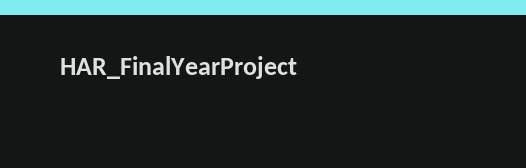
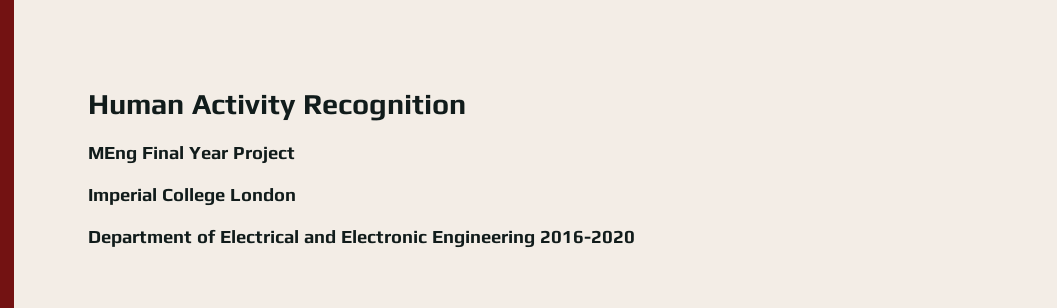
[60,56,297,79] HAR_FinalYearProject -> [88,94,466,121] [88,146,295,164] [88,188,296,206] [88,229,635,248] Human Activity Recognition // MEng Final Year Project // Imperial College London // Department of Electrical and Electronic Engineering 2016-2020

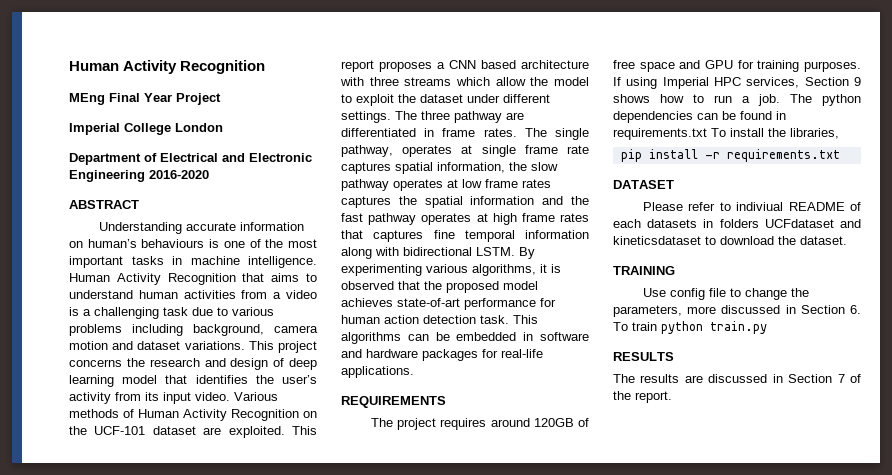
(635, 237) none -> [69,200,139,209] [98,222,304,234] [69,239,318,248] [69,256,317,268] [69,273,317,285] [69,290,317,299] [69,307,274,319] [69,324,318,336] [69,341,317,353] [69,358,318,370] [69,375,317,387] [69,392,278,404] [69,409,317,421] [69,426,317,438] [341,60,589,72] [340,77,589,86] [341,94,550,106] [341,111,524,123] [341,128,589,140] [341,145,589,157] [341,162,558,174] [341,179,551,191] [341,196,589,208] [341,213,589,225] [341,230,589,242] [341,247,535,259] [341,264,561,276] [341,281,538,293] [341,298,556,310] [341,315,538,324] [341,332,589,344] [341,349,543,361] [341,366,414,378] [341,396,446,408] [370,418,589,430] [613,60,861,72] [613,77,861,89] [613,94,861,106] [613,111,786,123] [613,128,839,140] [620,149,840,162] [613,180,674,189] [642,202,861,211] [613,219,861,228] [613,236,847,245] [613,266,675,275] [642,288,809,300] [613,305,861,317] [613,321,767,334] [613,352,674,361] [613,374,861,383] [613,391,672,403] // ABSTRACT // Understanding accurate information on human’s behaviours is one of the most important tasks in machine intelligence. Human Activity Recognition that aims to understand human activities from a video is a challenging task due to various problems including background, camera motion and dataset variations. This project concerns the research and design of deep learning model that identifies the user’s activity from its input video. Various methods of Human Activity Recognition on the UCF-101 dataset are exploited. This report proposes a CNN based architecture with three streams which allow the model to exploit the dataset under different settings. The three pathway are differentiated in frame rates. The single pathway, operates at single frame rate captures spatial information, the slow pathway operates at low frame rates captures the spatial information and the fast pathway operates at high frame rates that captures fine temporal information along with bidirectional LSTM. By experimenting various algorithms, it is observed that the proposed model achieves state-of-art performance for human action detection task. This algorithms can be embedded in software and hardware packages for real-life applications. // REQUIREMENTS // The project requires around 120GB of free space and GPU for training purposes. If using Imperial HPC services, Section 9 shows how to run a job. The python dependencies can be found in requirements.txt To install the libraries, // pip install -r requirements.txt // DATASET // Please refer to indiviual README of each datasets in folders UCFdataset and kineticsdataset to download the dataset. // TRAINING // Use config file to change the parameters, more discussed in Section 6. To train python train.py // RESULTS // The results are discussed in Section 7 of the report.

